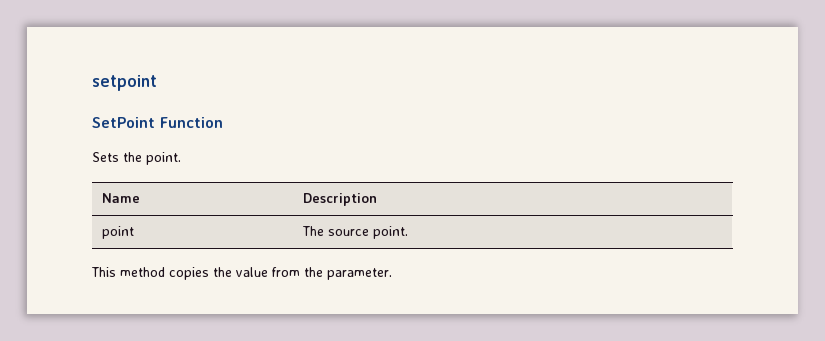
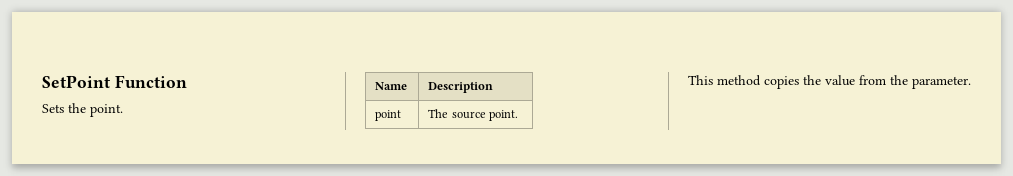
[92,75,157,91] setpoint // -> (42, 81) none

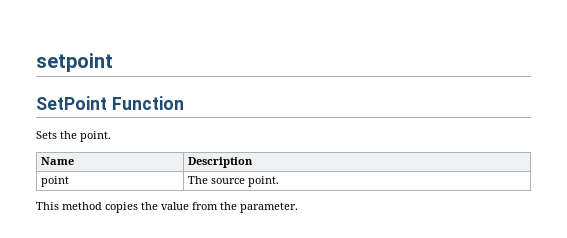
(42, 81) none -> [36,53,113,72] setpoint //

